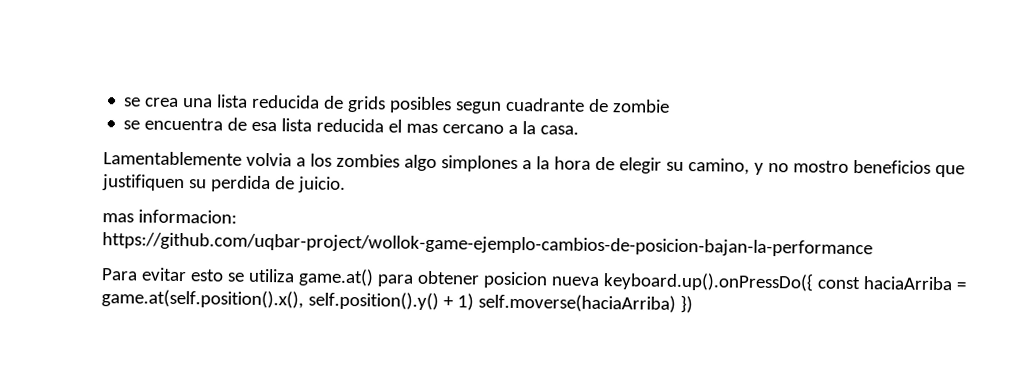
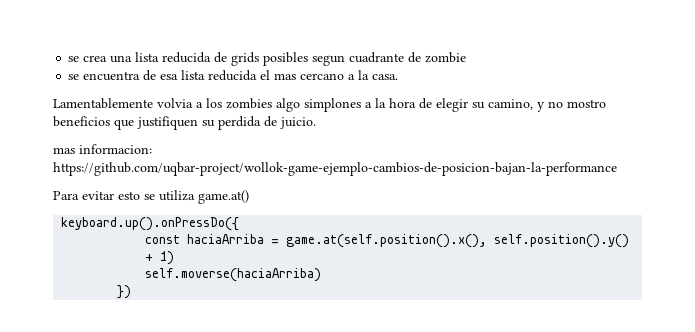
[376,270,600,289] para obtener posicion nueva -> (249, 197) //
(814, 281) none -> (240, 224) //
(474, 302) none -> (175, 258) //
(676, 303) none -> (322, 275) //

